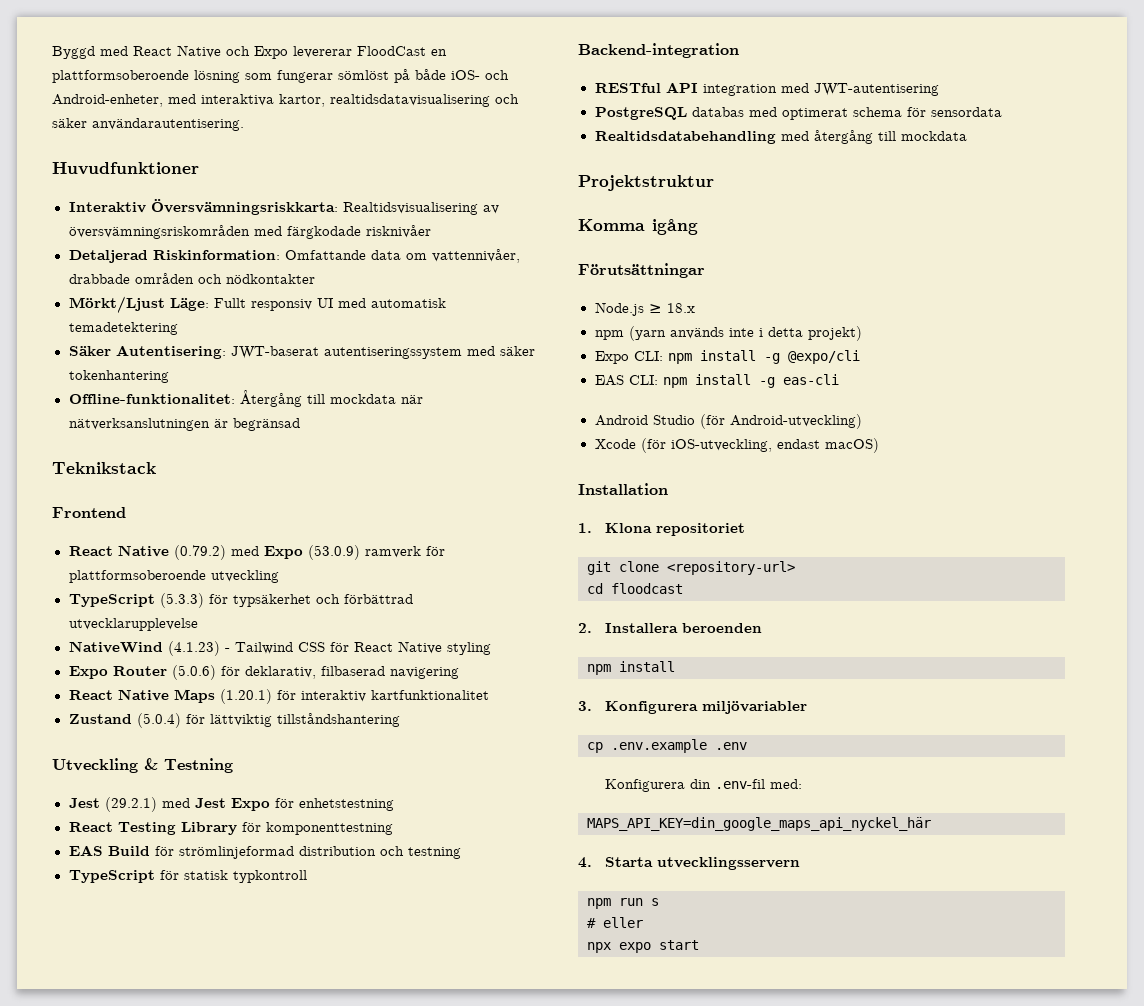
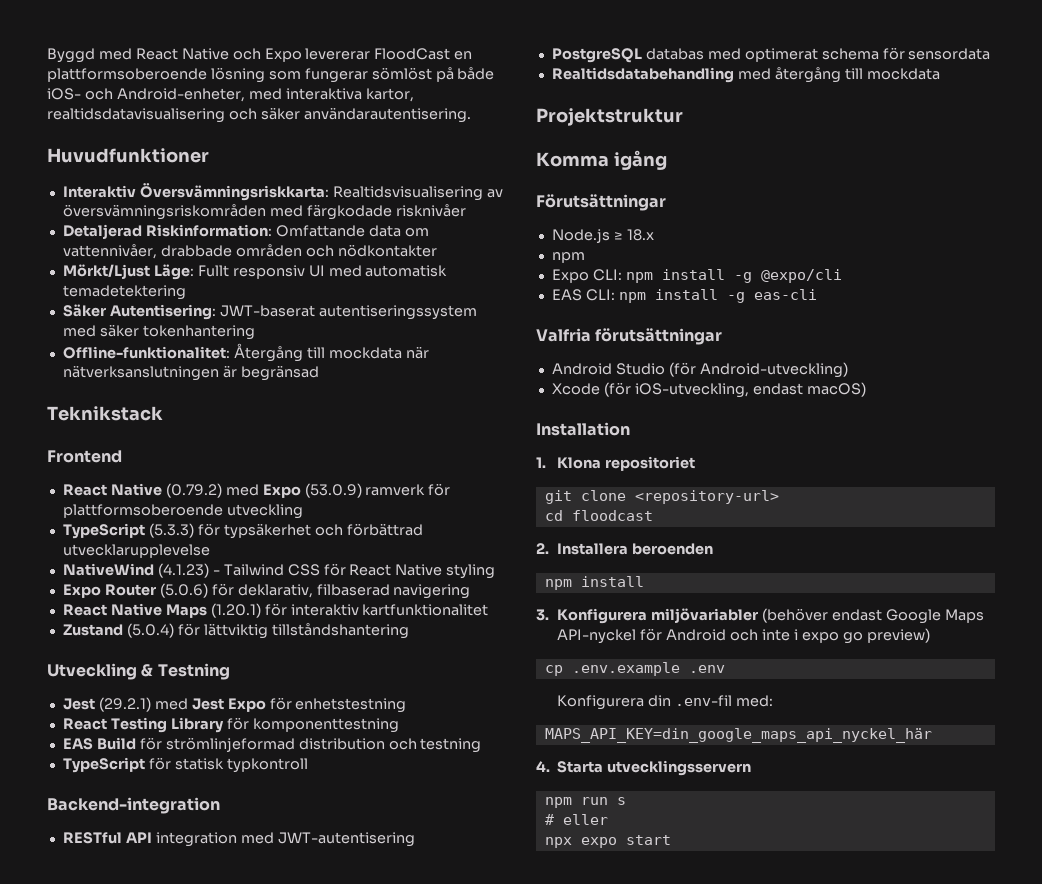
[628,326,862,341] (yarn används inte i detta projekt) -> (585, 257) none
(839, 379) none -> [536,328,723,345] // Valfria förutsättningar
(807, 707) none -> [762,608,984,624] [557,628,930,644] (behöver endast Google Maps API-nyckel för Android och inte i expo go preview)

